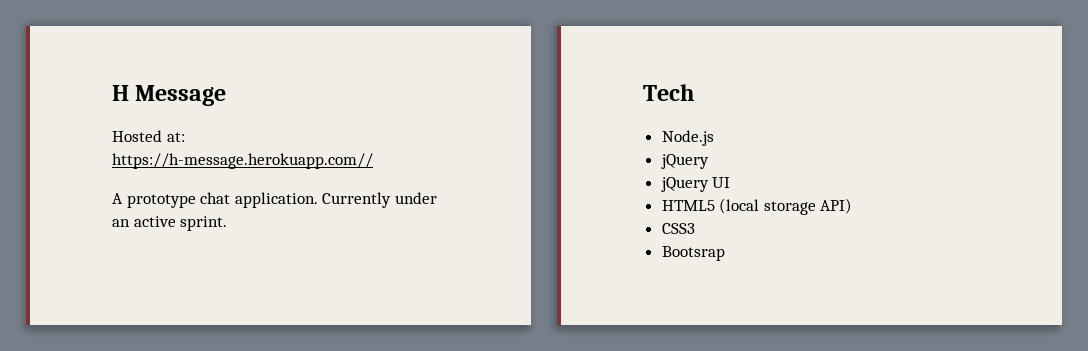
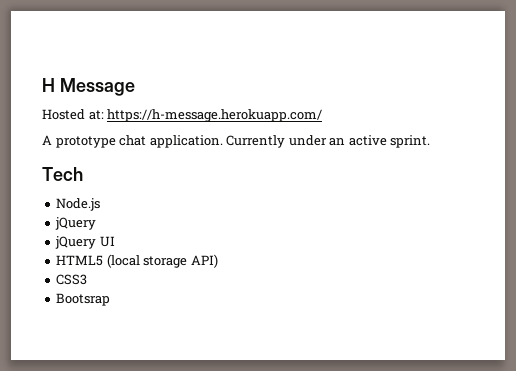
[112,153,373,169] https://h-message.herokuapp.com// -> [107,109,323,122] https://h-message.herokuapp.com/

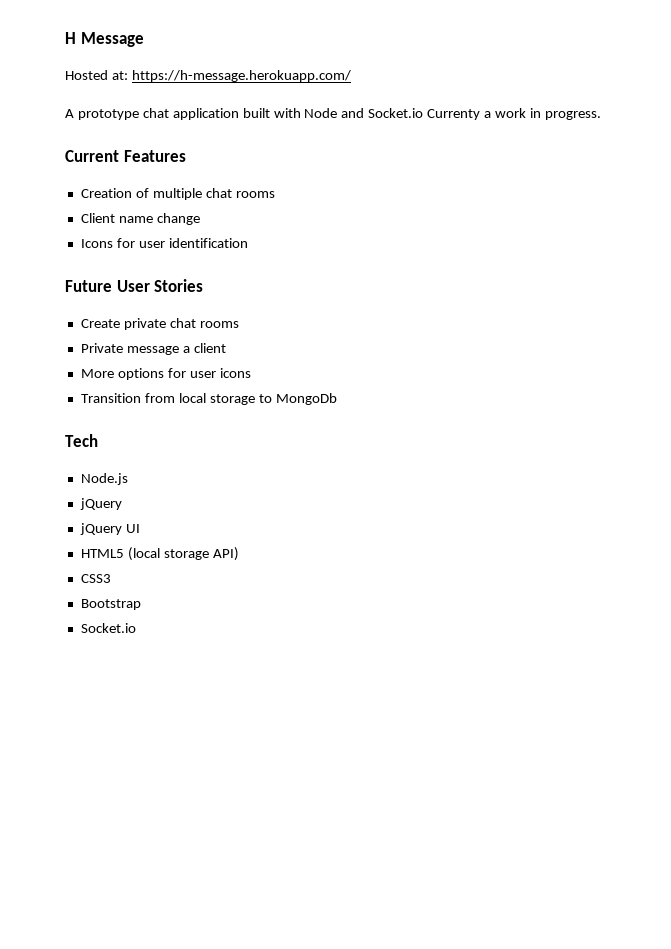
[149,135,431,148] application. Currently under an active sprint. -> [172,108,601,120] [65,150,186,162] [80,188,275,200] [80,213,200,225] [80,238,248,248] [65,279,204,292] [80,318,239,330] [80,343,226,355] [80,368,251,380] [80,393,337,405] application built with Node and Socket.io Currenty a work in progress. // Current Features // Creation of multiple chat rooms // Client name change // Icons for user identification // Future User Stories // Create private chat rooms // Private message a client // More options for user icons // Transition from local storage to MongoDb
[56,293,111,306] Bootsrap -> [80,599,141,610] [80,623,136,633] Bootstrap // Socket.io

